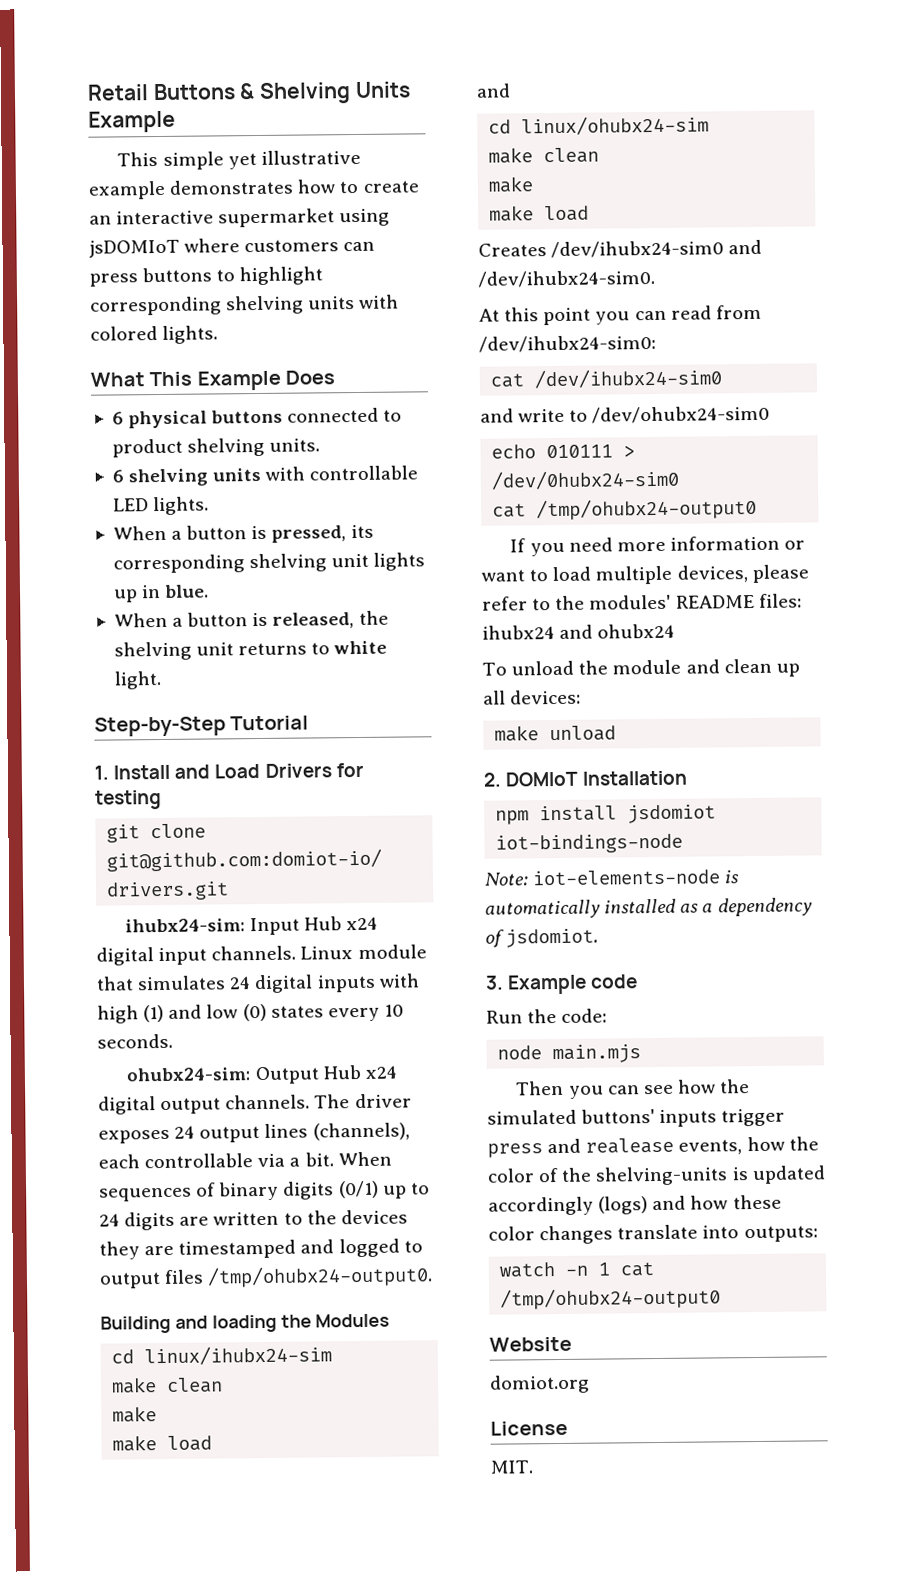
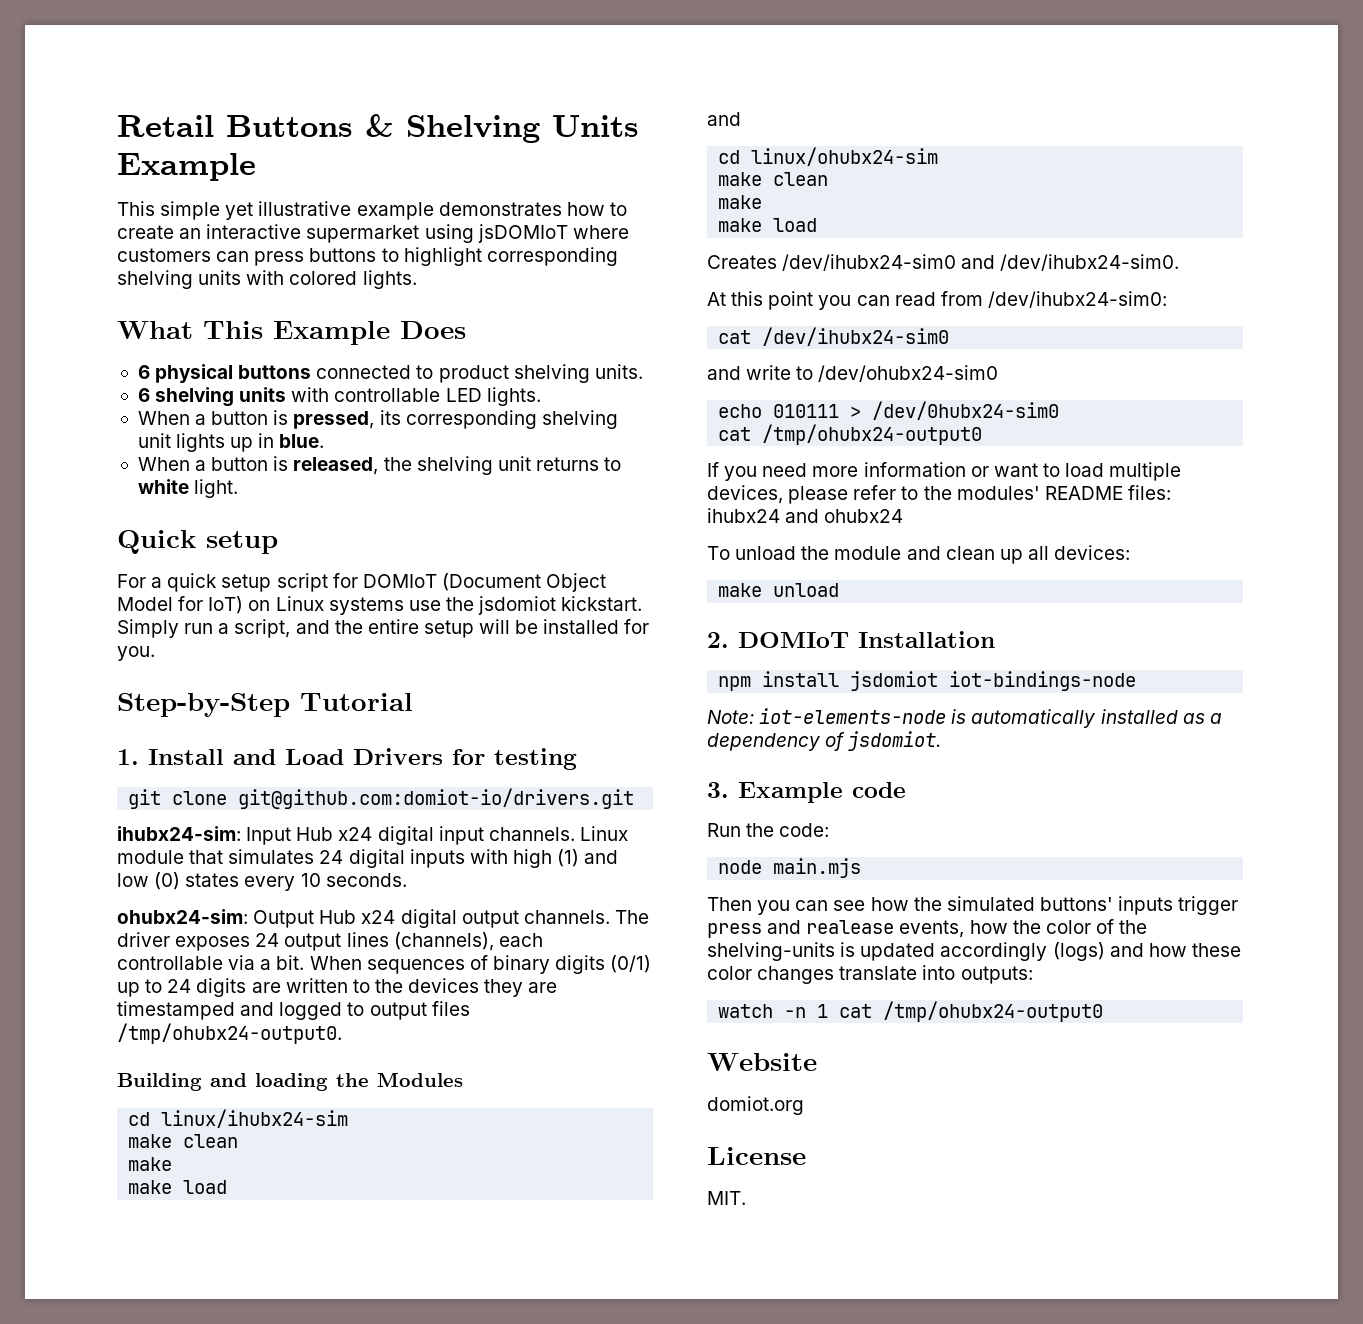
(162, 680) none -> [117,530,278,554] [117,573,607,592] [117,596,643,615] [117,619,650,638] [117,646,155,661] // Quick setup // For a quick setup script for DOMIoT (Document Object Model for IoT) on Linux systems use the jsdomiot kickstart. Simply run a script, and the entire setup will be installed for you.

